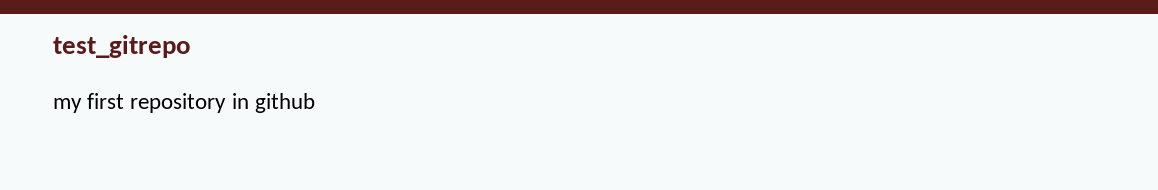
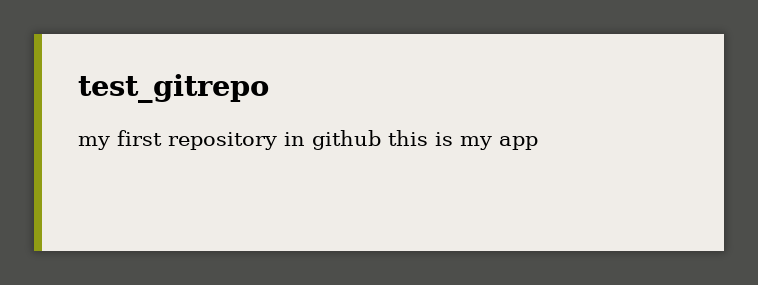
(315, 103) none -> [388,130,538,150] this is my app

